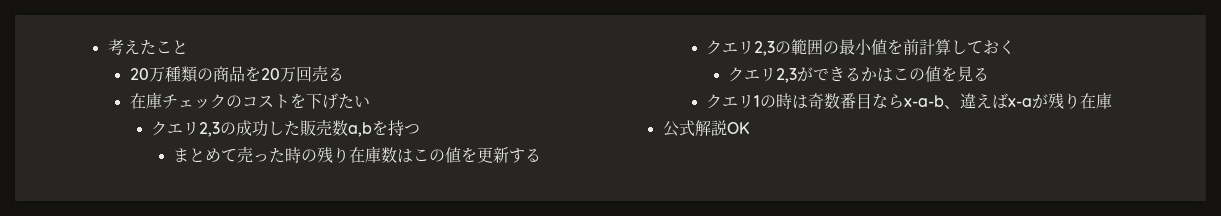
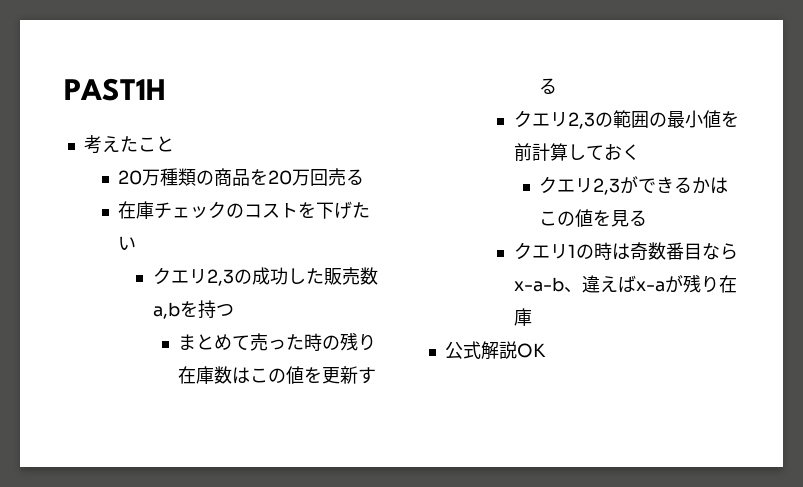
(107, 47) none -> [64,78,166,101] PAST1H //

